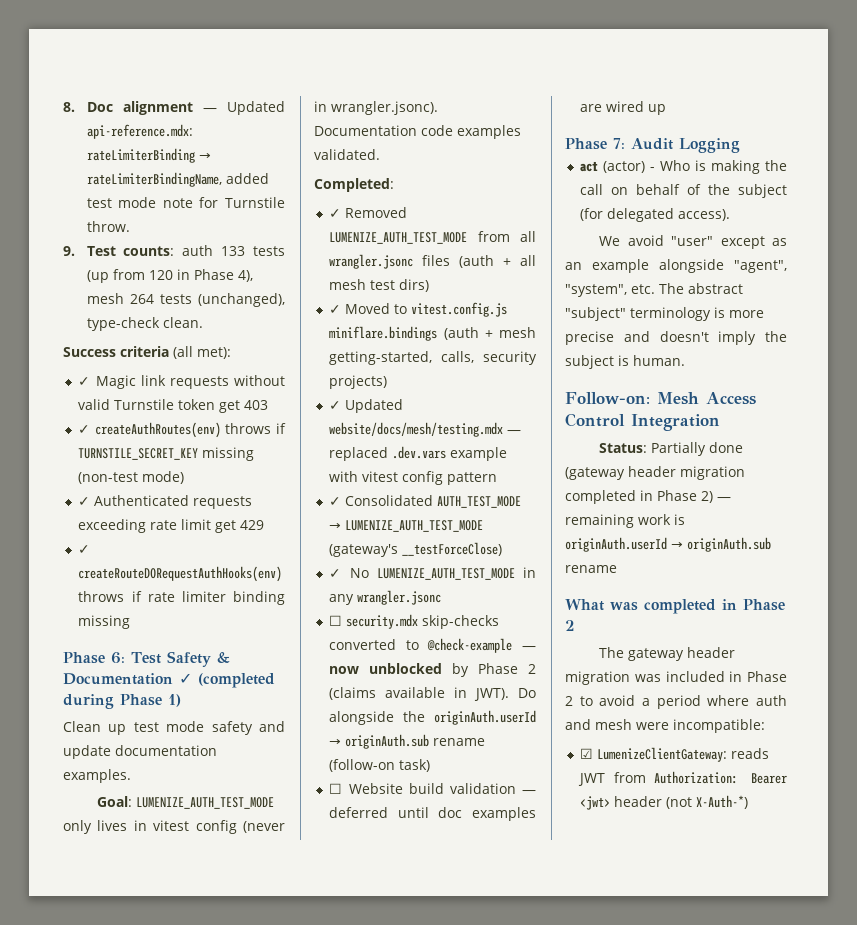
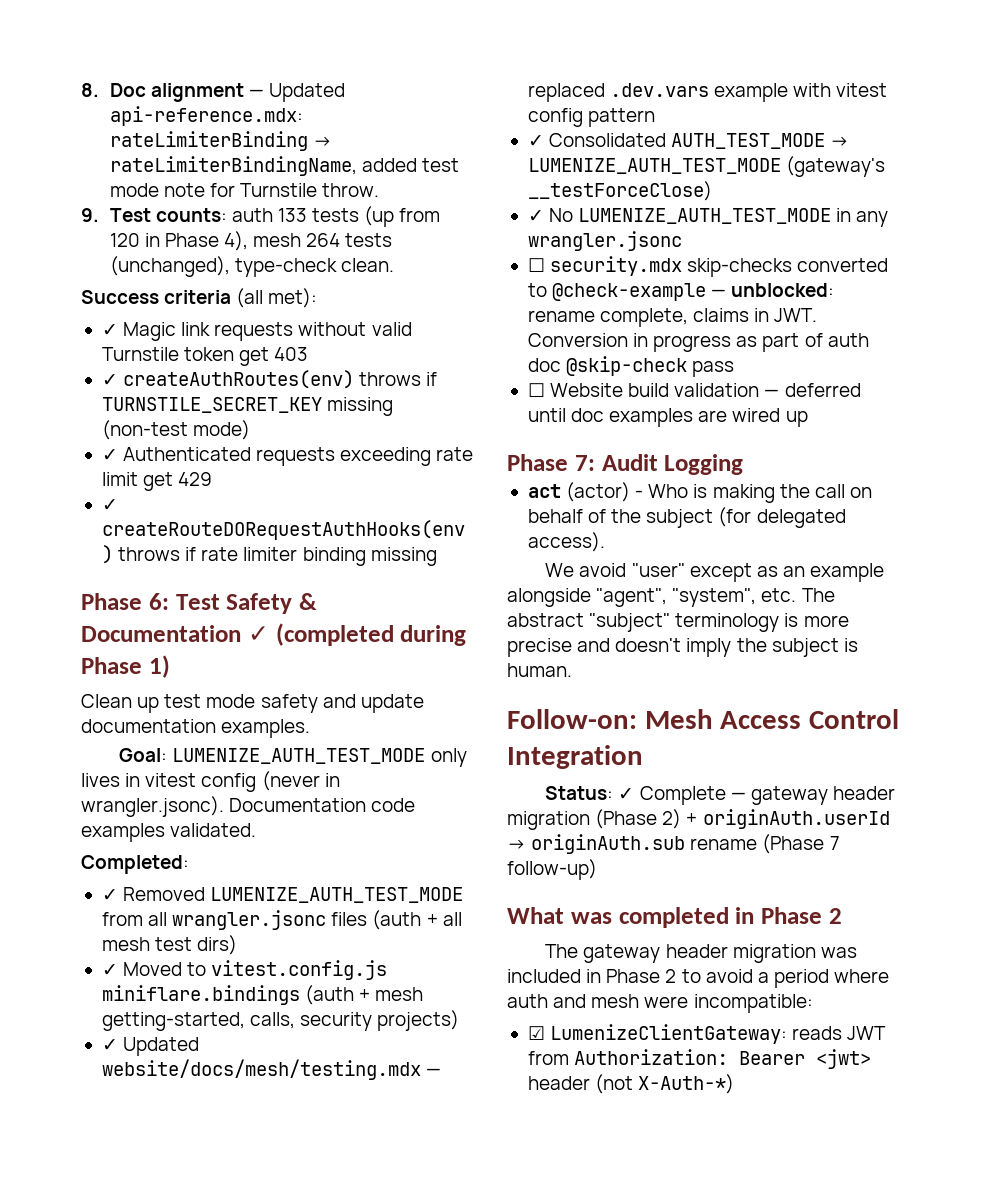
[329,663,536,677] [329,687,536,701] [329,710,536,725] [329,734,486,749] [329,759,431,772] now unblocked by Phase 2 (claims available in JWT). Do alongside the originAuth.userId → originAuth.sub rename (follow-on task) -> [731,283,835,297] [527,308,818,327] [527,333,869,352] [527,356,735,377] unblocked: rename complete, claims in JWT. Conversion in progress as part of auth doc @skip-check pass
[651,442,744,456] [565,466,745,480] [565,490,731,504] [565,514,685,528] [565,537,771,552] [565,565,617,573] Partially done (gateway header migration completed in Phase 2) — remaining work is originAuth.userId → originAuth.sub rename -> [618,786,895,805] [507,809,890,830] [507,834,840,854] [507,859,597,880] ✓ Complete — gateway header migration (Phase 2) + originAuth.userId → originAuth.sub rename (Phase 7 follow-up)

